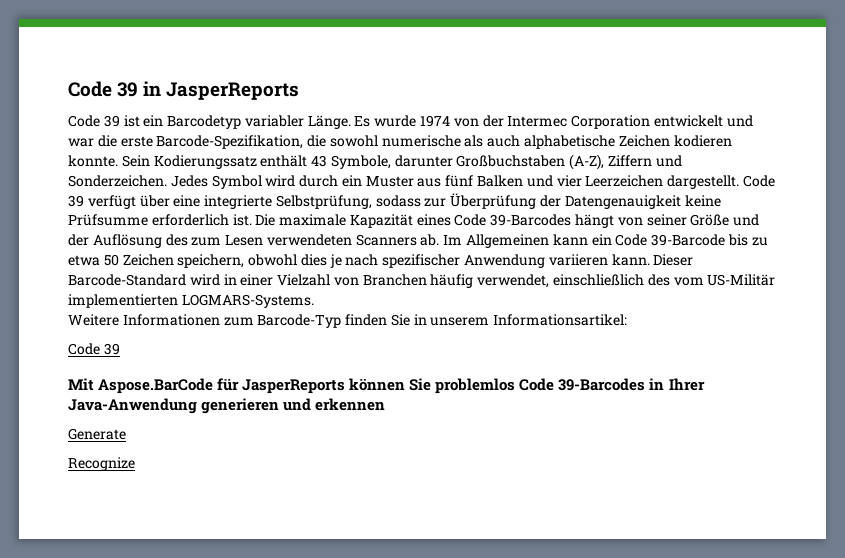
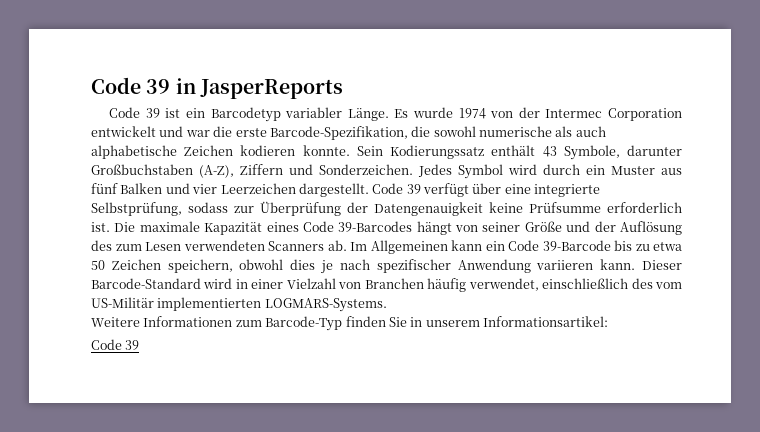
[68,378,705,394] [68,398,386,414] [68,428,126,440] [68,457,135,471] // Mit Aspose.BarCode für JasperReports können Sie problemlos Code 39-Barcodes in Ihrer Java-Anwendung generieren und erkennen // Generate // Recognize -> (140, 345) none

